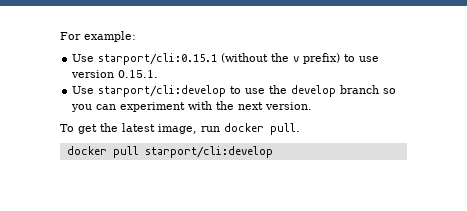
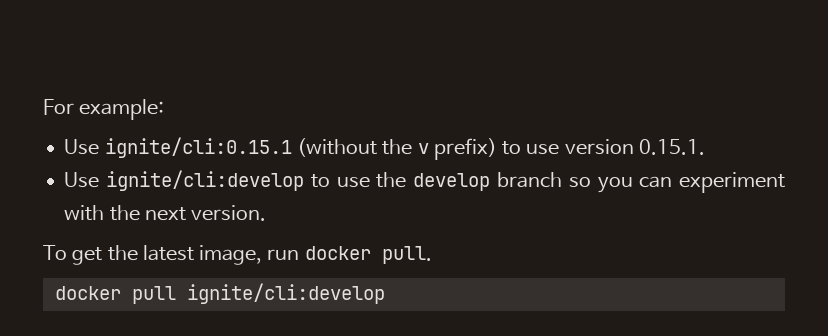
[98,53,218,65] starport/cli:0.15.1 -> [104,137,292,158] ignite/cli:0.15.1
[98,85,227,97] starport/cli:develop -> [106,170,305,191] ignite/cli:develop
[144,146,273,158] starport/cli:develop -> [186,283,385,304] ignite/cli:develop

